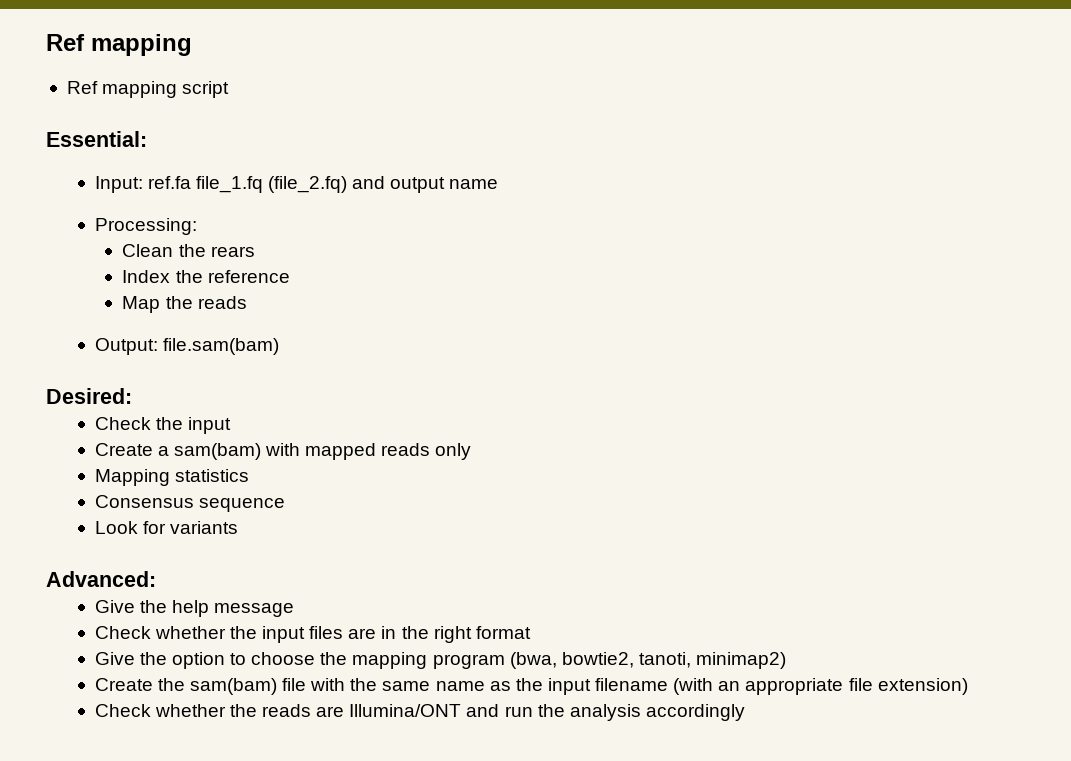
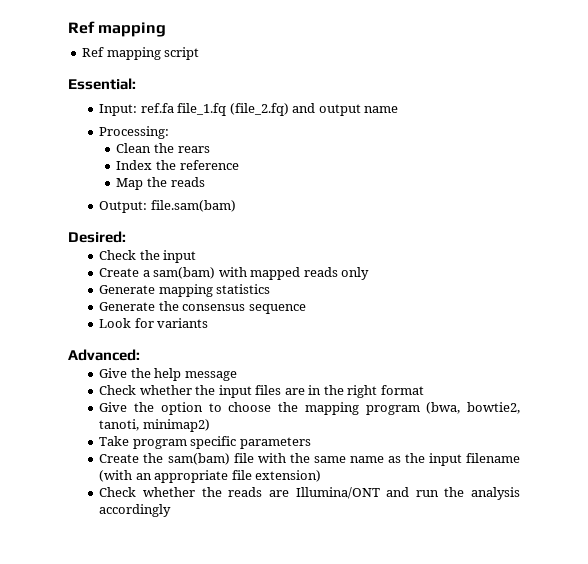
[94,469,170,486] Mapping -> [99,284,213,297] Generate mapping
[94,495,194,508] Consensus -> [99,301,246,311] Generate the consensus
(787, 660) none -> [99,436,311,449] // Take program specific parameters

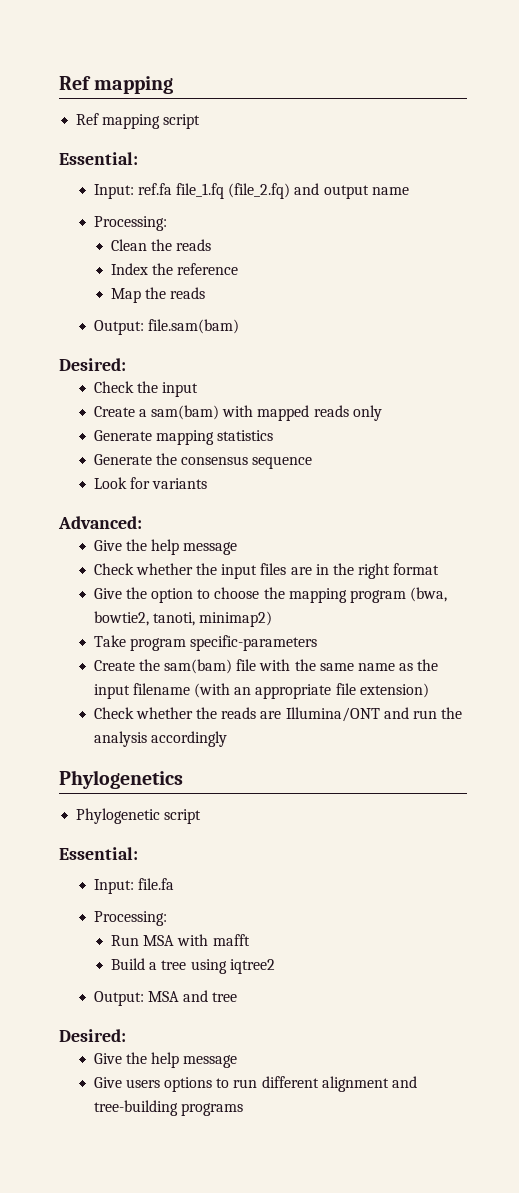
[177,146,210,153] rears -> [176,239,212,251] reads
[190,436,311,449] specific parameters -> [189,635,317,651] specific-parameters
(172, 510) none -> [59,770,183,789] [76,808,202,824] [59,847,138,860] [93,878,174,894] [93,911,167,926] [111,934,250,946] [111,958,275,974] [93,990,238,1006] [59,1029,126,1042] [93,1052,238,1068] [93,1076,417,1092] [93,1100,243,1116] // Phylogenetics // Phylogenetic script // Essential: // Input: file.fa // Processing: // Run MSA with mafft // Build a tree using iqtree2 // Output: MSA and tree // Desired: // Give the help message // Give users options to run different alignment and tree-building programs

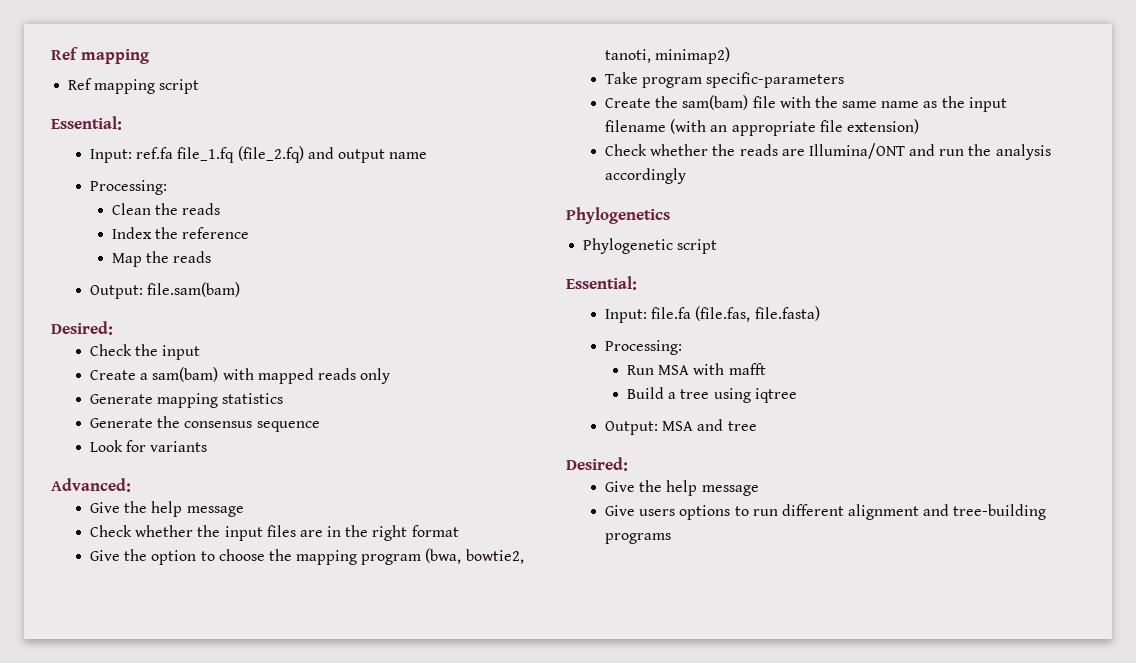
(174, 884) none -> [695,306,820,322] (file.fas, file.fasta)
[229,959,275,974] iqtree2 -> [754,388,797,403] iqtree

